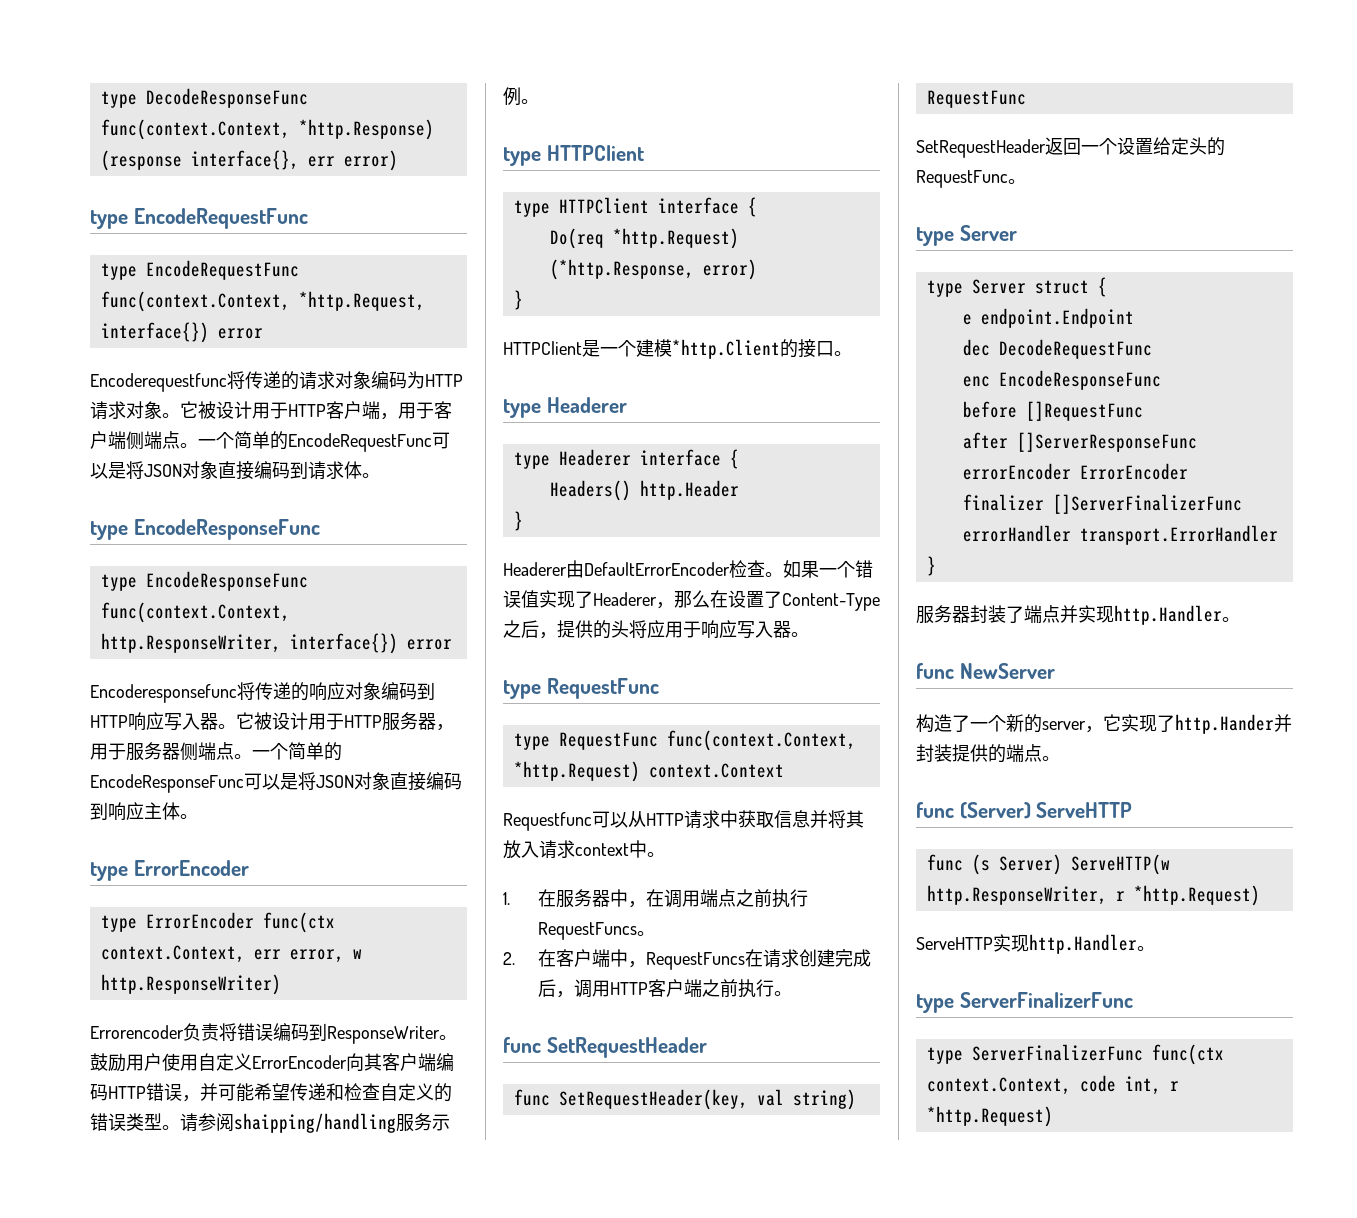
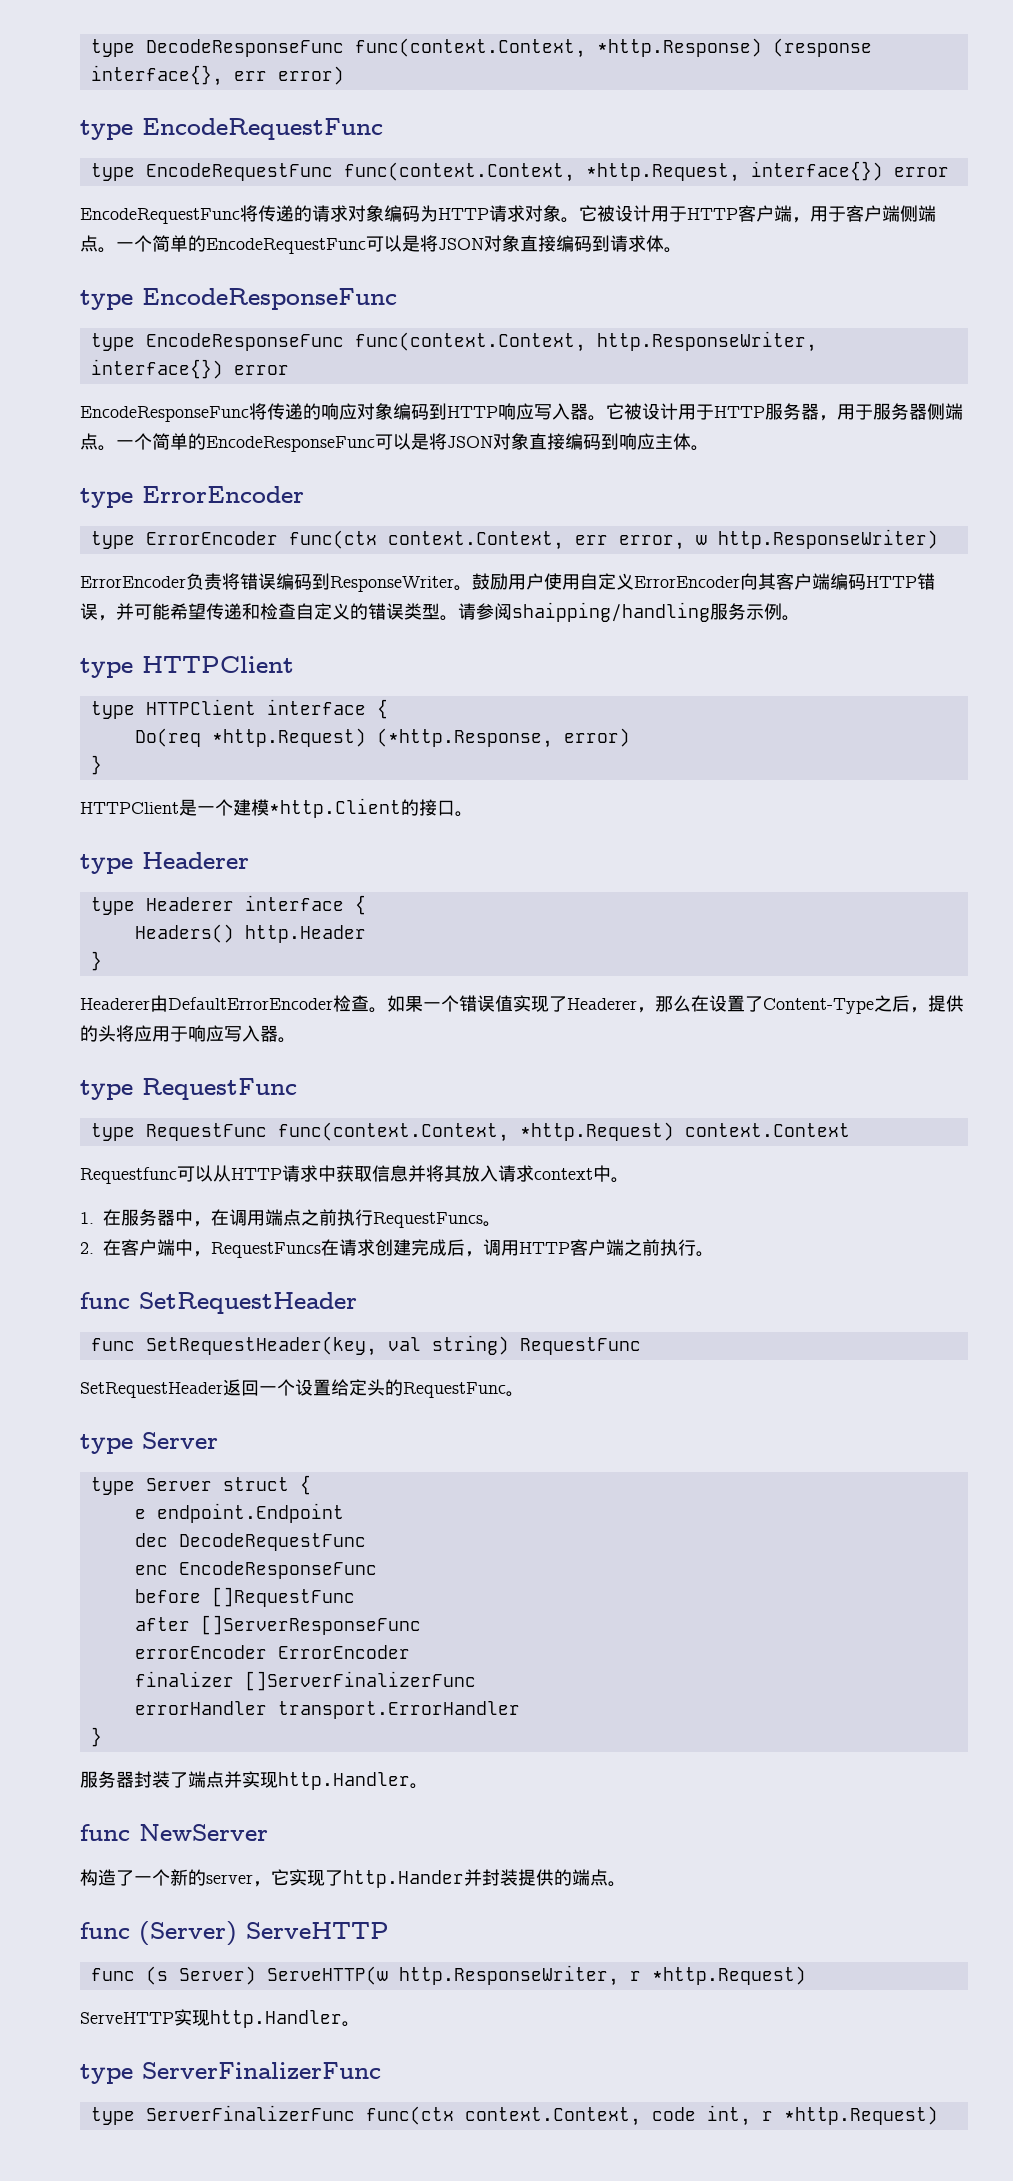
[90,373,227,392] Encoderequestfunc -> [80,208,240,224] EncodeRequestFunc
[90,684,237,703] Encoderesponsefunc -> [80,406,249,422] EncodeResponseFunc
[90,1025,184,1039] Errorencoder -> [80,576,186,588] ErrorEncoder

